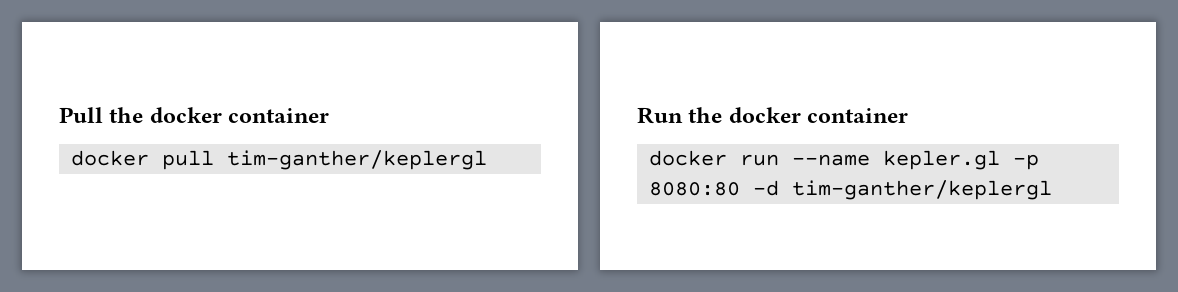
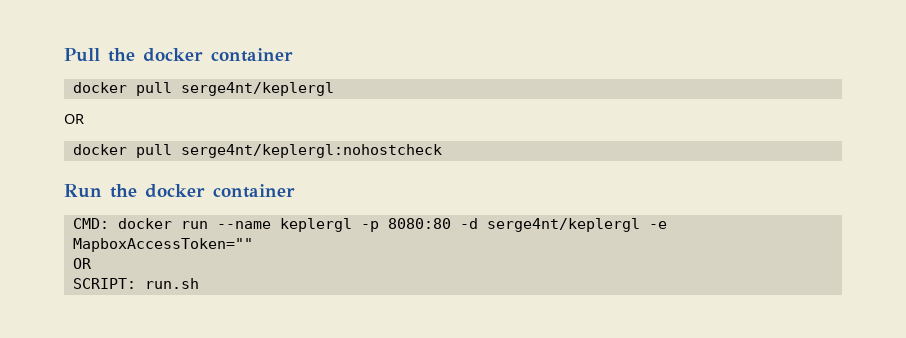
[227,150,487,170] tim-ganther/keplergl -> [180,82,334,96] [64,114,84,124] [72,144,442,158] serge4nt/keplergl // OR // docker pull serge4nt/keplergl:nohostcheck
(909, 115) none -> [72,218,109,229] CMD:
[883,150,1000,170] kepler.gl -> [279,218,352,232] keplergl
[792,180,1052,200] tim-ganther/keplergl -> [486,218,667,232] [72,238,253,252] [72,258,92,269] [72,278,199,289] serge4nt/keplergl -e MapboxAccessToken="" // OR // SCRIPT: run.sh

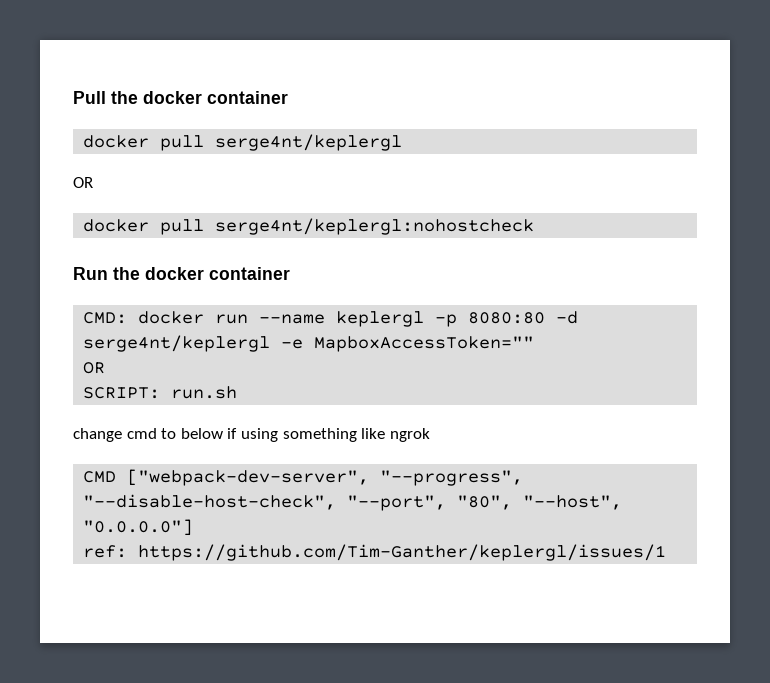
(199, 283) none -> [73,428,430,442] [83,469,524,486] [83,494,623,511] [83,519,194,536] [83,544,667,561] // change cmd to below if using something like ngrok // CMD ["webpack-dev-server", "--progress", "--disable-host-check", "--port", "80", "--host", "0.0.0.0"] // ref: https://github.com/Tim-Ganther/keplergl/issues/1

